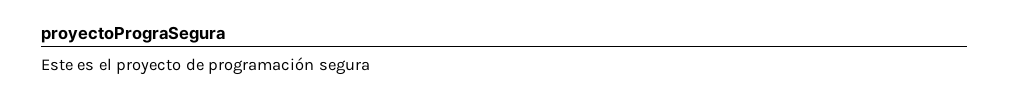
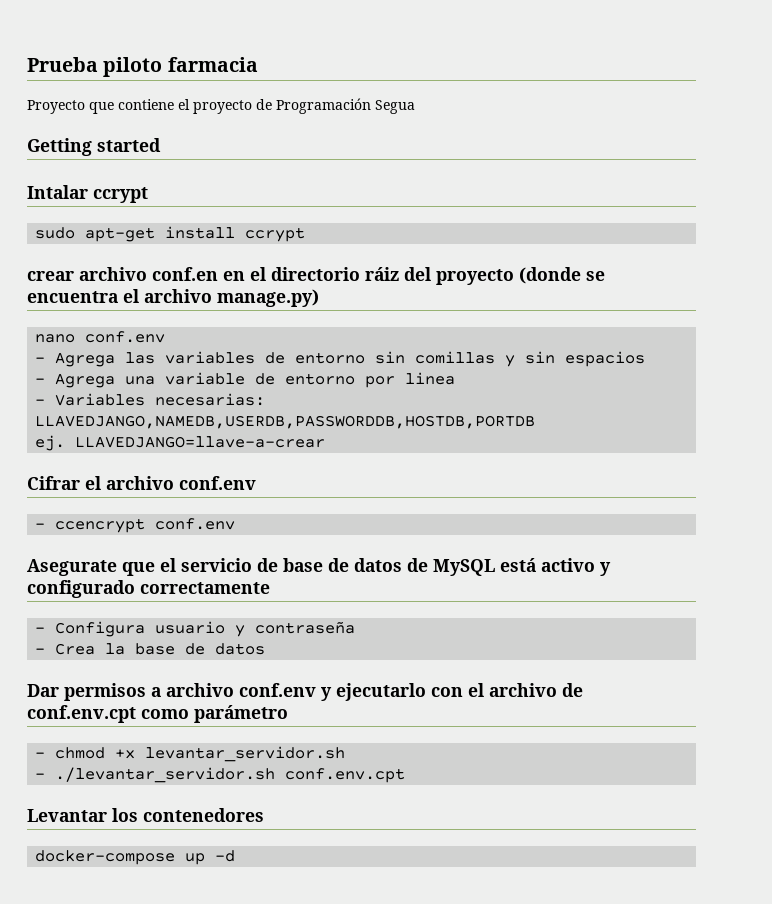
[41,26,225,43] [41,57,370,75] proyectoPrograSegura // Este es el proyecto de programación segura -> [27,57,258,77] [27,98,415,114] [27,138,161,156] [27,185,148,203] [35,226,306,242] [27,267,605,285] [27,289,319,307] [35,331,166,343] [35,351,646,367] [35,372,456,388] [35,393,266,406] [35,415,536,429] [35,435,326,451] [27,476,256,490] [35,518,236,533] [27,558,611,576] [27,580,270,598] [35,621,356,637] [35,643,266,655] [27,683,583,701] [27,705,288,723] [35,746,346,762] [35,767,406,783] [27,808,264,822] [35,850,236,865] Prueba piloto farmacia // Proyecto que contiene el proyecto de Programación Segua // Getting started // Intalar ccrypt // sudo apt-get install ccrypt // crear archivo conf.en en el directorio ráiz del proyecto (donde se encuentra el archivo manage.py) // nano conf.env // - Agrega las variables de entorno sin comillas y sin espacios // - Agrega una variable de entorno por linea // - Variables necesarias: LLAVEDJANGO,NAMEDB,USERDB,PASSWORDDB,HOSTDB,PORTDB // ej. LLAVEDJANGO=llave-a-crear // Cifrar el archivo conf.env // - ccencrypt conf.env // Asegurate que el servicio de base de datos de MySQL está activo y configurado correctamente // - Configura usuario y contraseña // - Crea la base de datos // Dar permisos a archivo conf.env y ejecutarlo con el archivo de conf.env.cpt como parámetro // - chmod +x levantar_servidor.sh // - ./levantar_servidor.sh conf.env.cpt // Levantar los contenedores // docker-compose up -d

